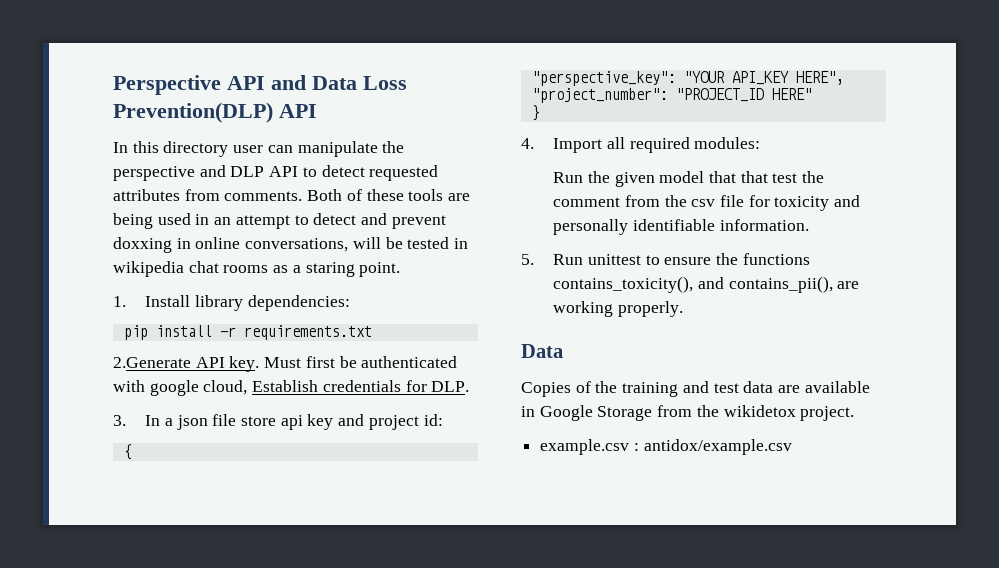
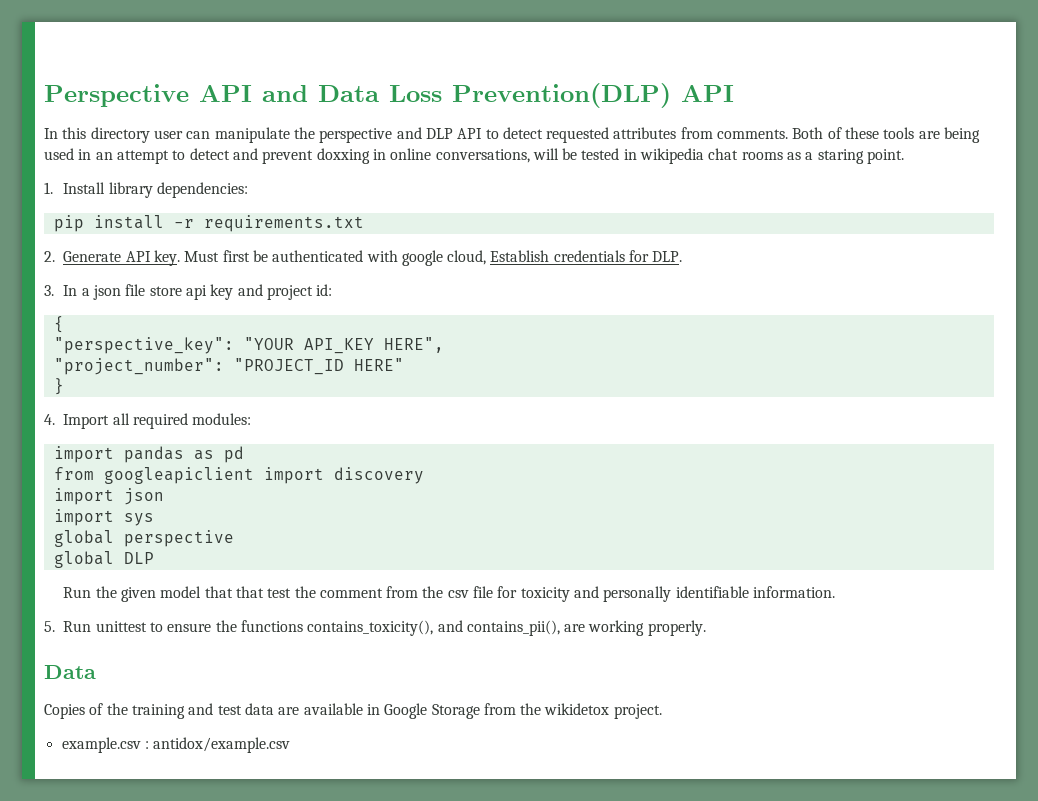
[113,357,191,368] 2.Generate -> [44,251,122,262] 2. Generate
(761, 143) none -> [53,446,244,463] [53,467,424,484] [53,488,164,505] [53,509,154,526] [53,530,234,547] [53,551,154,568] // import pandas as pd // from googleapiclient import discovery // import json // import sys // global perspective // global DLP

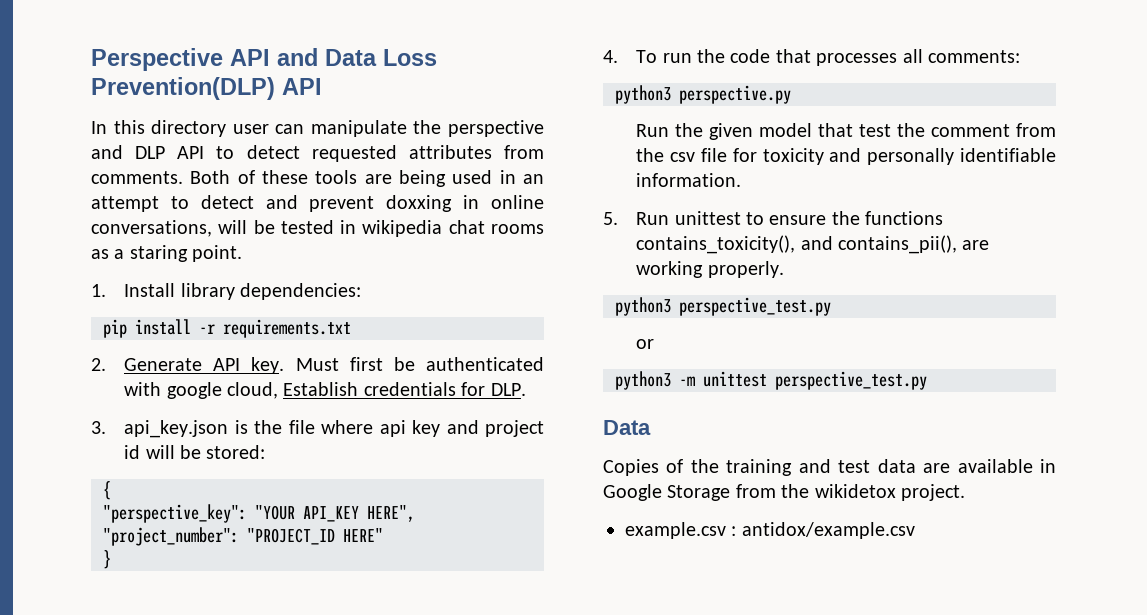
[63,284,333,300] In a json file store api key and project id: -> [124,420,545,438] [124,445,266,459] api_key.json is the file where api key and project id will be stored:
[63,413,252,429] [53,446,244,463] [53,467,424,484] [53,488,164,505] [53,509,154,526] [53,530,234,547] [53,551,154,568] Import all required modules: // import pandas as pd // from googleapiclient import discovery // import json // import sys // global perspective // global DLP -> [636,49,1020,66] [615,85,791,104] To run the code that processes all comments: // python3 perspective.py
[235,586,264,598] that -> (854, 130) none
(706, 628) none -> [615,297,831,316] [636,339,655,349] [615,371,927,390] // python3 perspective_test.py // or // python3 -m unittest perspective_test.py

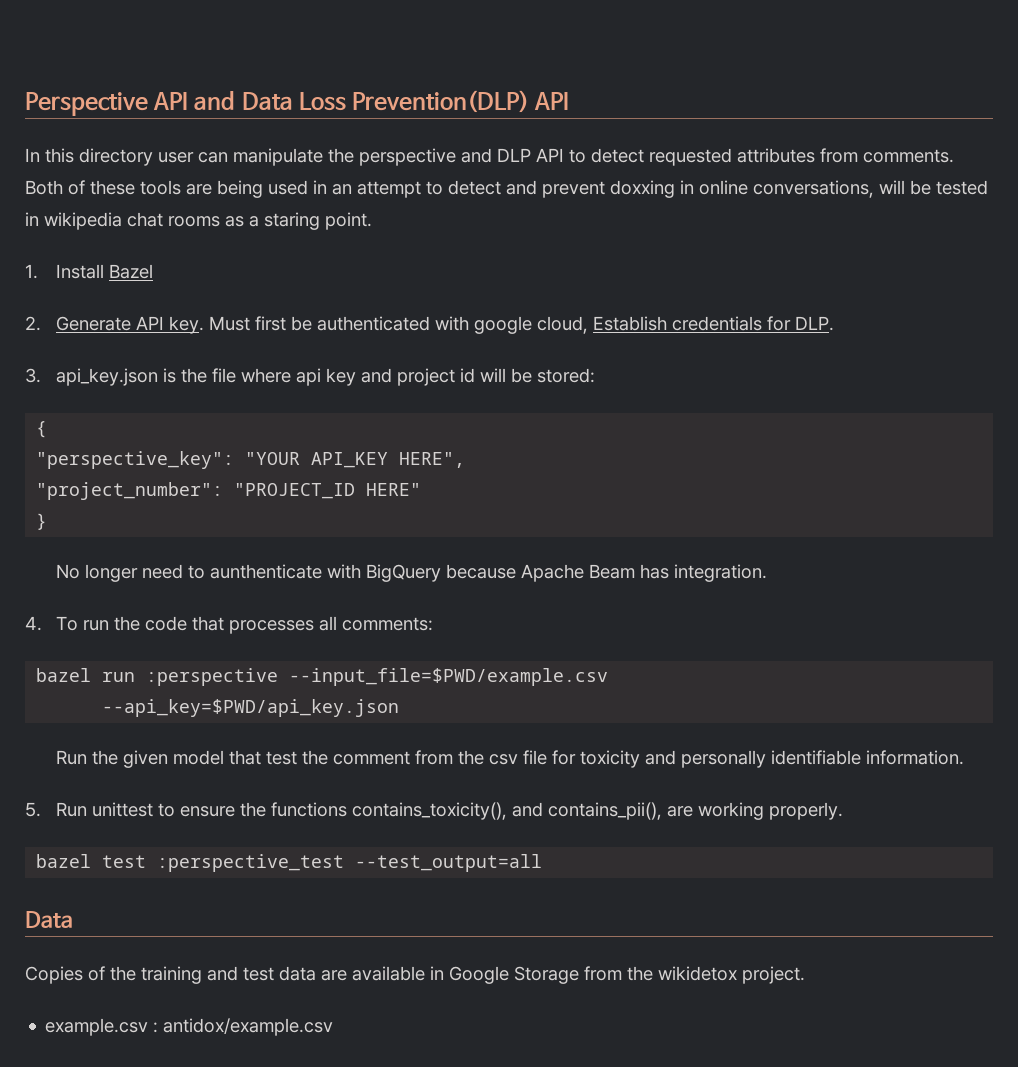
[180,283,361,300] [103,319,351,338] library dependencies: // pip install -r requirements.txt -> [109,264,154,279] Bazel
(111, 559) none -> [56,564,768,582] // No longer need to aunthenticate with BigQuery because Apache Beam has integration.
[615,85,791,104] python3 perspective.py -> [36,668,609,686] [102,699,400,717] bazel run :perspective --input_file=$PWD/example.csv // --api_key=$PWD/api_key.json
[615,297,831,316] [636,339,655,349] [615,371,927,390] python3 perspective_test.py // or // python3 -m unittest perspective_test.py -> [36,854,543,872] bazel test :perspective_test --test_output=all

